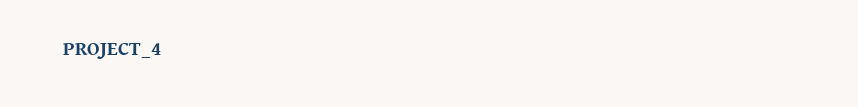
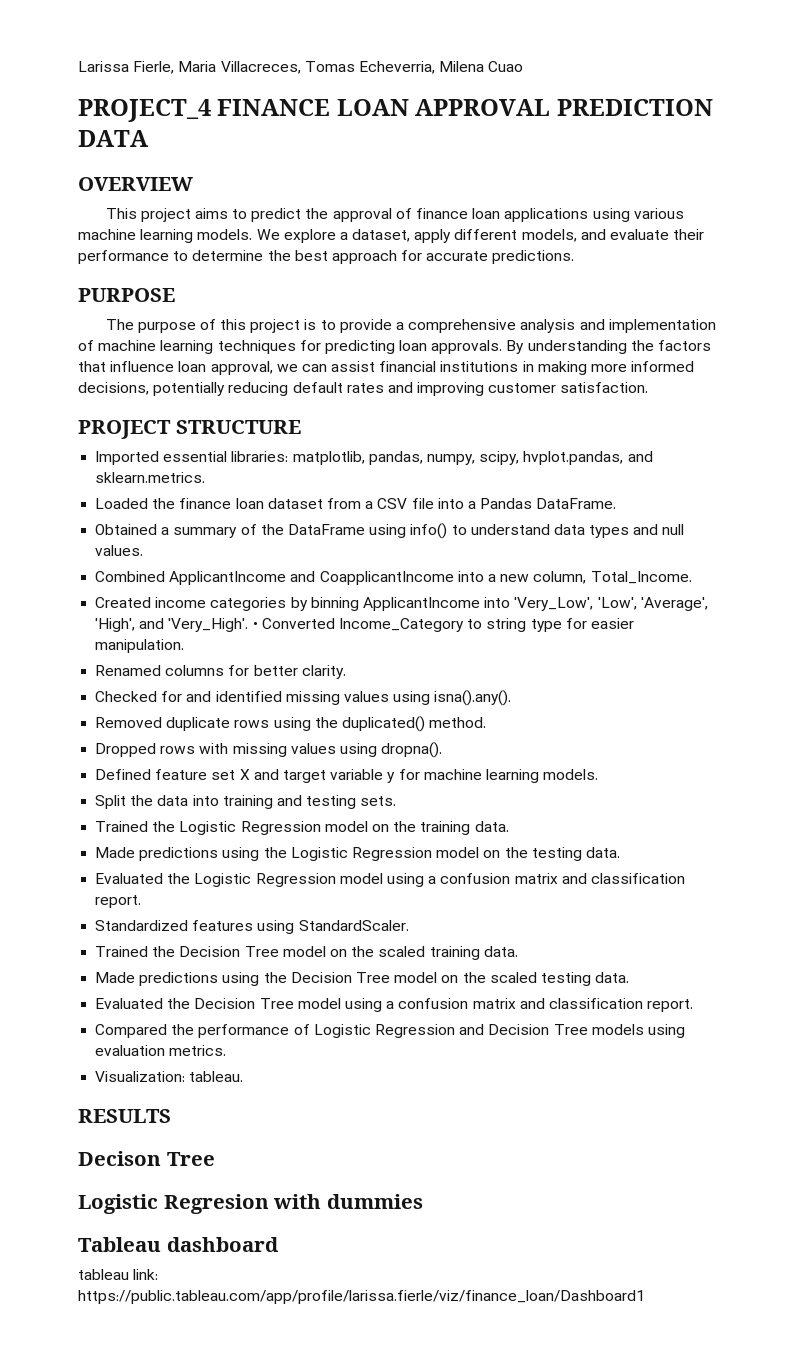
[63,42,161,59] PROJECT_4 -> [78,61,524,74] [78,99,713,122] [78,130,149,147] [78,177,193,191] [105,208,684,222] [78,229,705,243] [78,250,575,264] [78,288,175,302] [105,319,716,333] [78,340,712,354] [78,361,695,375] [78,382,649,396] [78,420,301,439] [95,451,653,465] [95,472,206,483] [95,498,617,509] [95,523,685,539] [95,545,144,556] [95,571,692,585] [95,597,708,611] [95,618,634,632] [95,639,185,653] [95,665,346,679] [95,690,512,706] [95,716,487,732] [95,742,443,758] [95,769,599,783] [95,795,397,809] [95,821,509,835] [95,847,620,861] [95,873,685,887] [95,895,142,908] [95,920,409,934] [95,946,518,960] [95,972,630,986] [95,998,694,1012] [95,1024,685,1038] [95,1045,227,1056] [95,1071,244,1082] [78,1109,171,1123] [78,1151,215,1166] [78,1194,423,1214] [78,1237,279,1252] [78,1269,159,1280] [78,1290,645,1304] Larissa Fierle, Maria Villacreces, Tomas Echeverria, Milena Cuao // PROJECT_4 FINANCE LOAN APPROVAL PREDICTION DATA // OVERVIEW // This project aims to predict the approval of finance loan applications using various machine learning models. We explore a dataset, apply different models, and evaluate their performance to determine the best approach for accurate predictions. // PURPOSE // The purpose of this project is to provide a comprehensive analysis and implementation of machine learning techniques for predicting loan approvals. By understanding the factors that influence loan approval, we can assist financial institutions in making more informed decisions, potentially reducing default rates and improving customer satisfaction. // PROJECT STRUCTURE // Imported essential libraries: matplotlib, pandas, numpy, scipy, hvplot.pandas, and sklearn.metrics. // Loaded the finance loan dataset from a CSV file into a Pandas DataFrame. // Obtained a summary of the DataFrame using info() to understand data types and null values. // Combined ApplicantIncome and CoapplicantIncome into a new column, Total_Income. // Created income categories by binning ApplicantIncome into 'Very_Low', 'Low', 'Average', 'High', and 'Very_High'. • Converted Income_Category to string type for easier manipulation. // Renamed columns for better clarity. // Checked for and identified missing values using isna().any(). // Removed duplicate rows using the duplicated() method. // Dropped rows with missing values using dropna(). // Defined feature set X and target variable y for machine learning models. // Split the data into training and testing sets. // Trained the Logistic Regression model on the training data. // Made predictions using the Logistic Regression model on the testing data. // Evaluated the Logistic Regression model using a confusion matrix and classification report. // Standardized features using StandardScaler. // Trained the Decision Tree model on the scaled training data. // Made predictions using the Decision Tree model on the scaled testing data. // Evaluated the Decision Tree model using a confusion matrix and classification report. // Compared the performance of Logistic Regression and Decision Tree models using evaluation metrics. // Visualization: tableau. // RESULTS // Decison Tree // Logistic Regresion with dummies // Tableau dashboard // tableau link: https://public.tableau.com/app/profile/larissa.fierle/viz/finance_loan/Dashboard1

